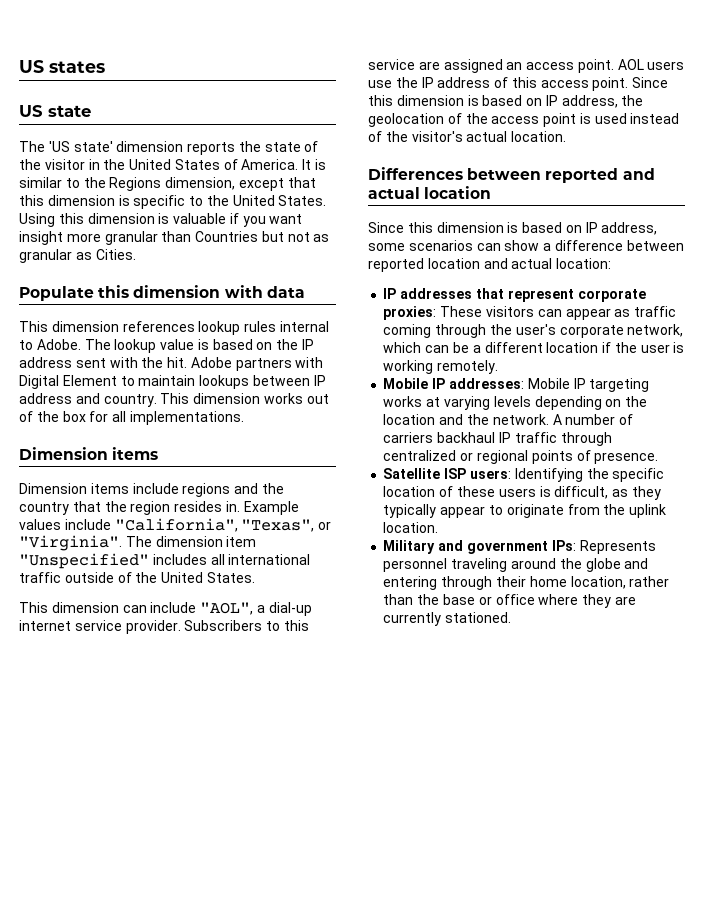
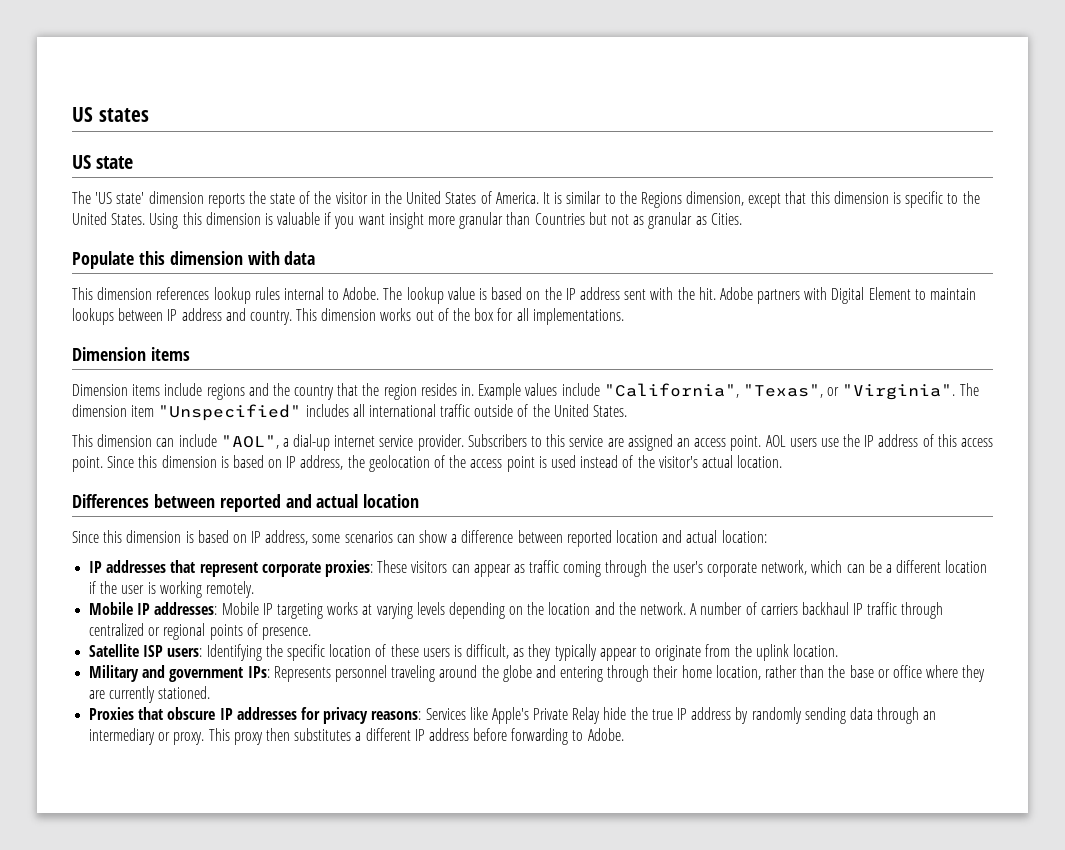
(512, 617) none -> [89,707,937,724] [89,728,624,745] // Proxies that obscure IP addresses for privacy reasons: Services like Apple's Private Relay hide the true IP address by randomly sending data through an intermediary or proxy. This proxy then substitutes a different IP address before forwarding to Adobe.

